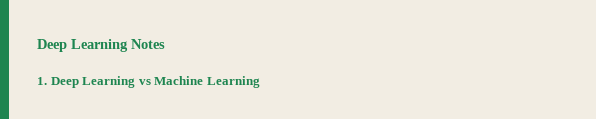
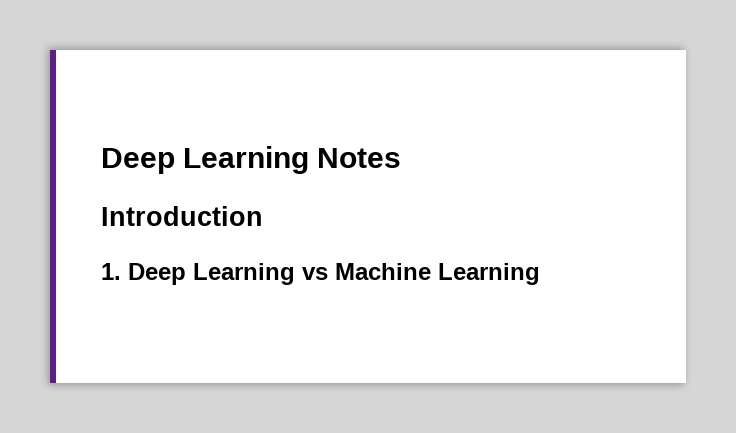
(165, 44) none -> [101,206,263,226] // Introduction

